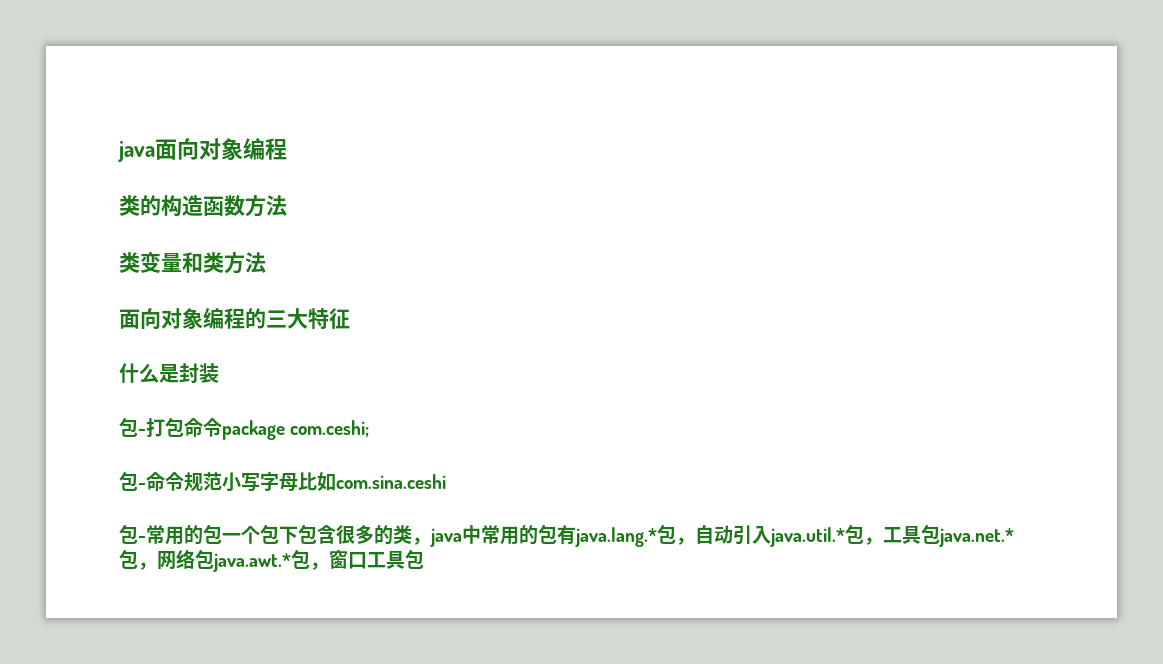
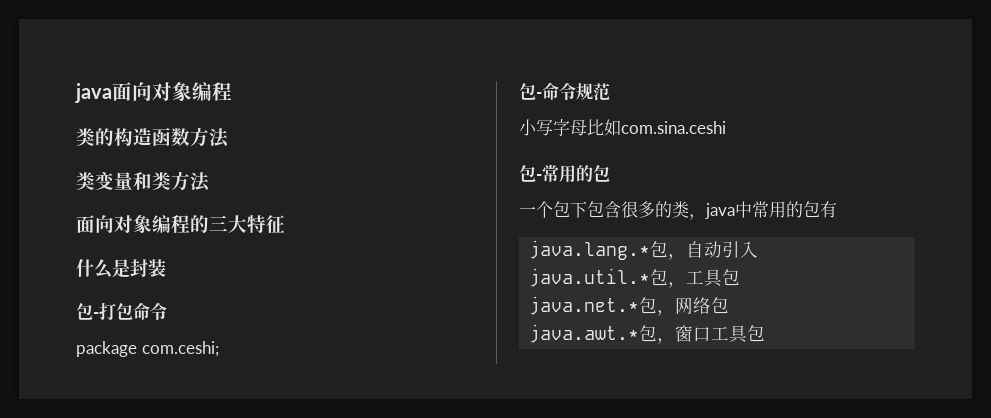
(222, 427) none -> (167, 311) //
(222, 481) none -> (610, 92) //
(222, 534) none -> (610, 173) //
(576, 534) none -> (837, 209) //
(771, 535) none -> (759, 249) //
(940, 534) none -> (741, 277) //
(214, 559) none -> (730, 305) //

